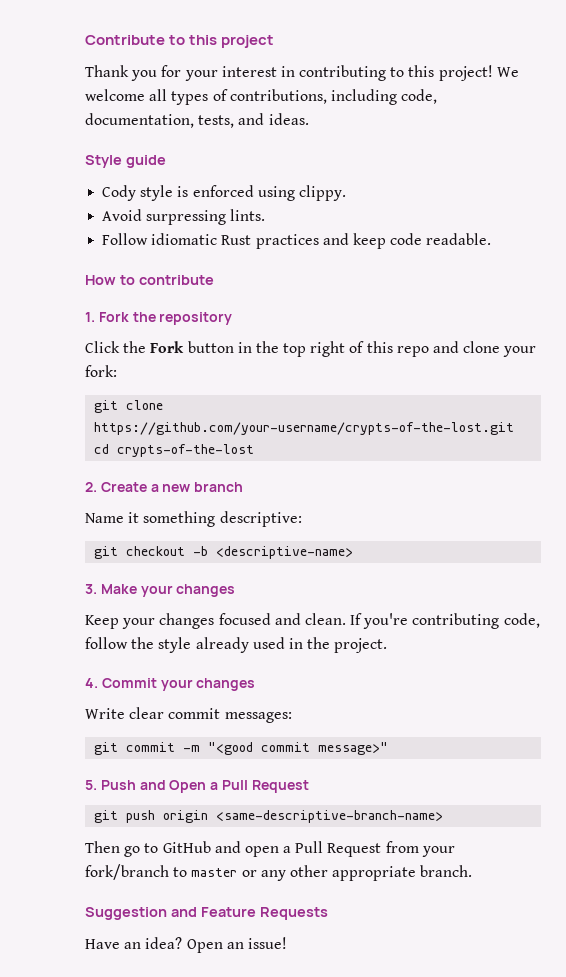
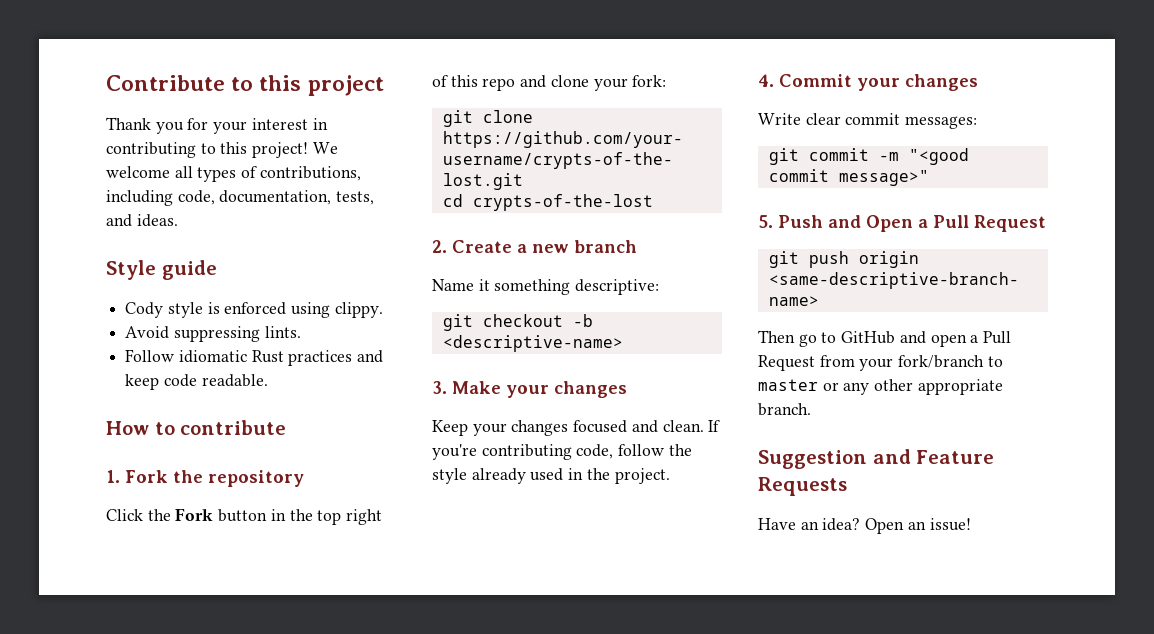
[146,210,227,225] surpressing -> [173,326,260,342] suppressing

